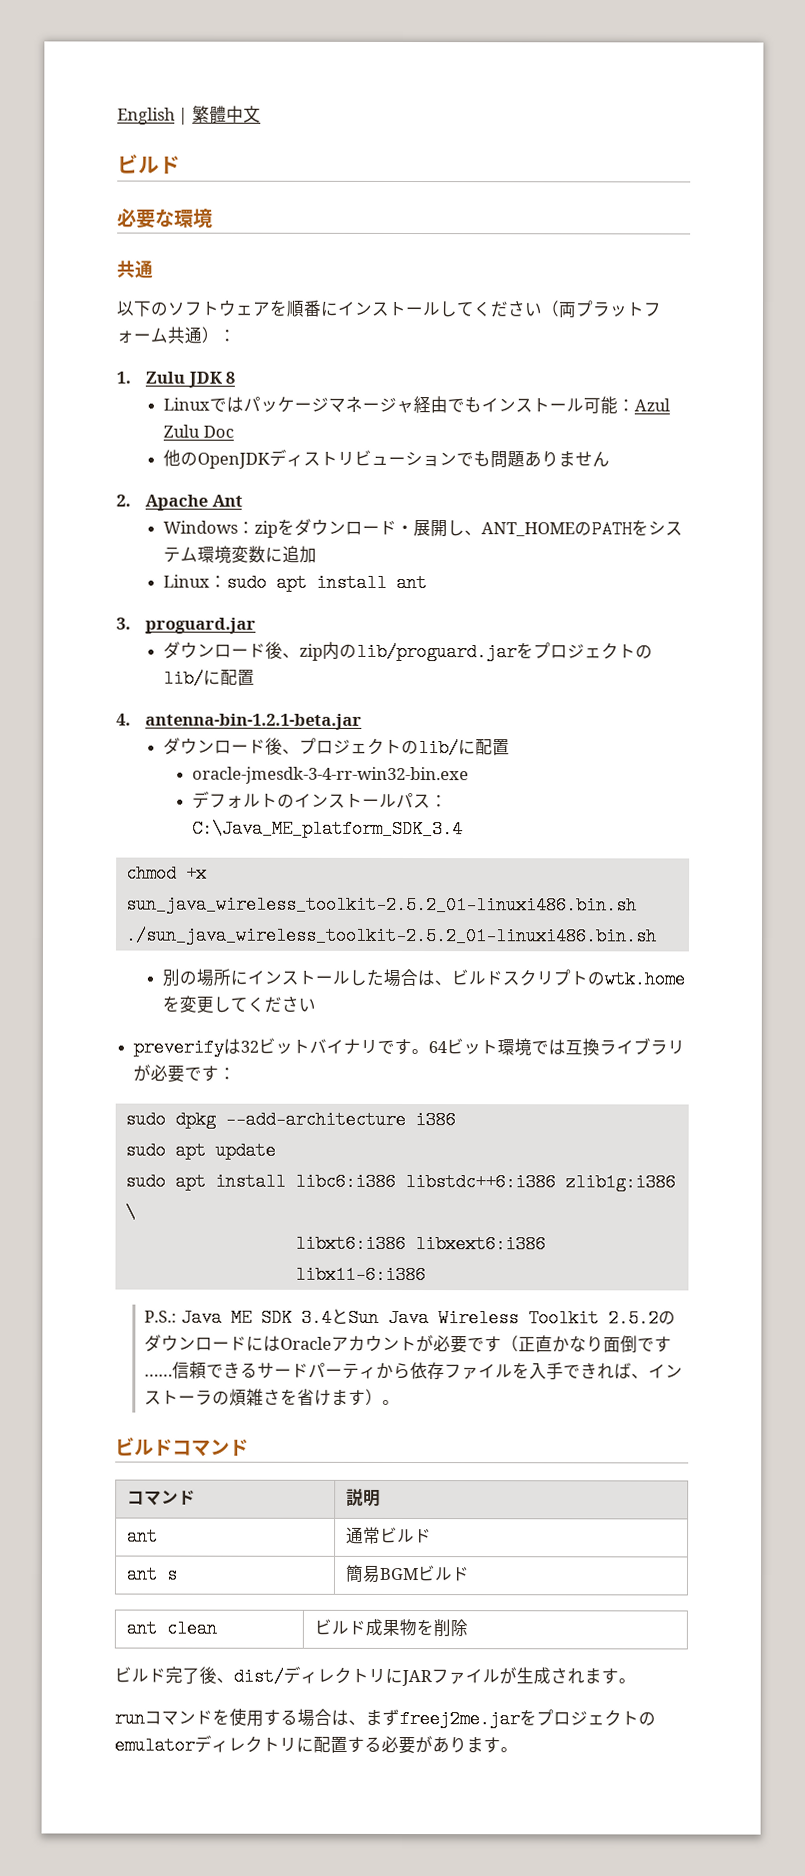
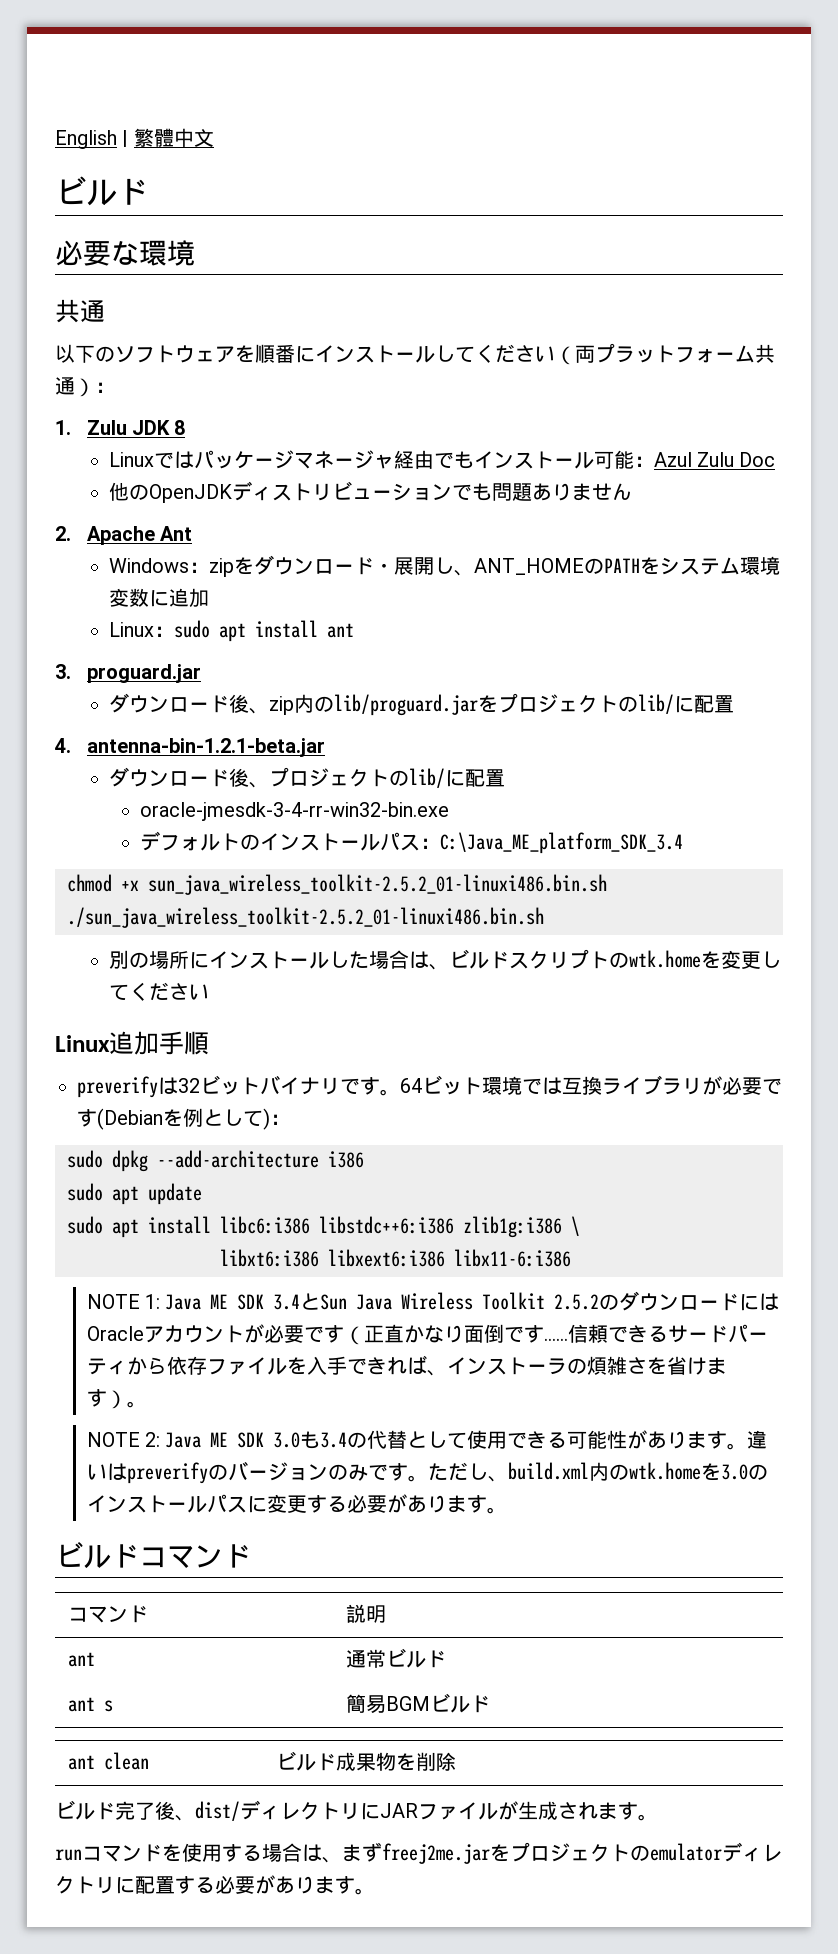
(317, 1004) none -> [55,1031,209,1055] // Linux追加手順
(220, 1073) none -> [97,1108,270,1130] (Debianを例として)
[144,1310,178,1323] P.S.: -> [86,1294,160,1309] NOTE 1:
(401, 1402) none -> [86,1430,768,1450] [86,1461,768,1484] [86,1494,507,1514] // NOTE 2: Java ME SDK 3.0も3.4の代替として使用できる可能性があります。違いはpreverifyのバージョンのみです。ただし、build.xml内のwtk.homeを3.0のインストールパスに変更する必要があります。

